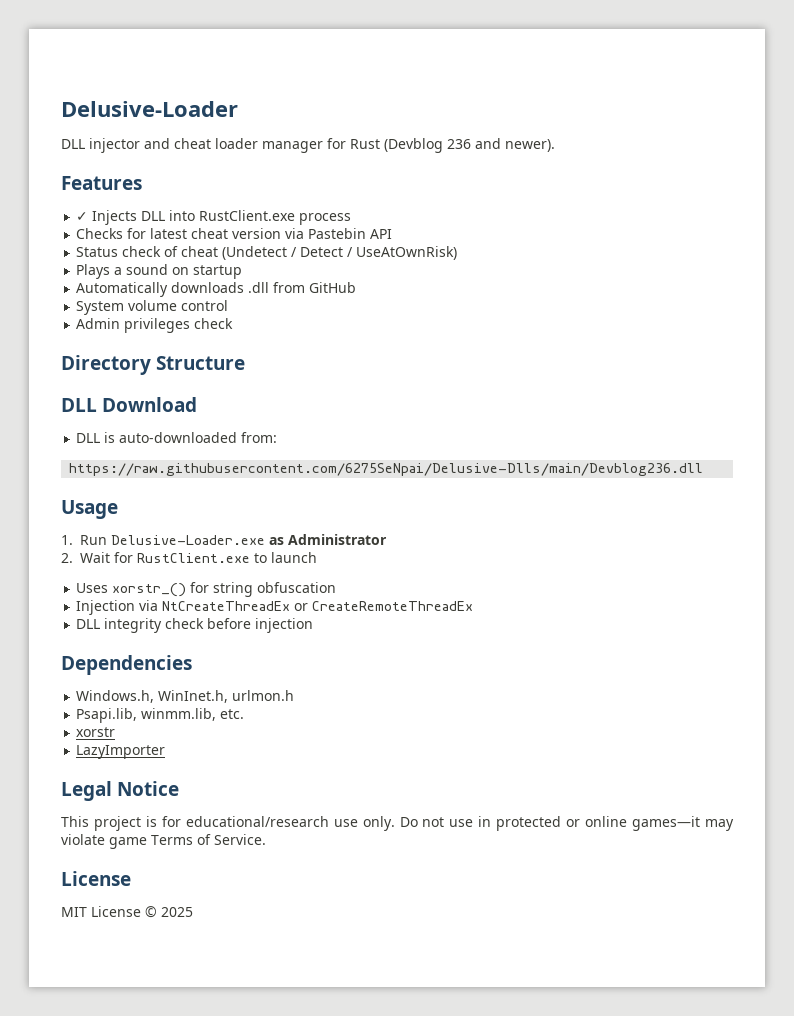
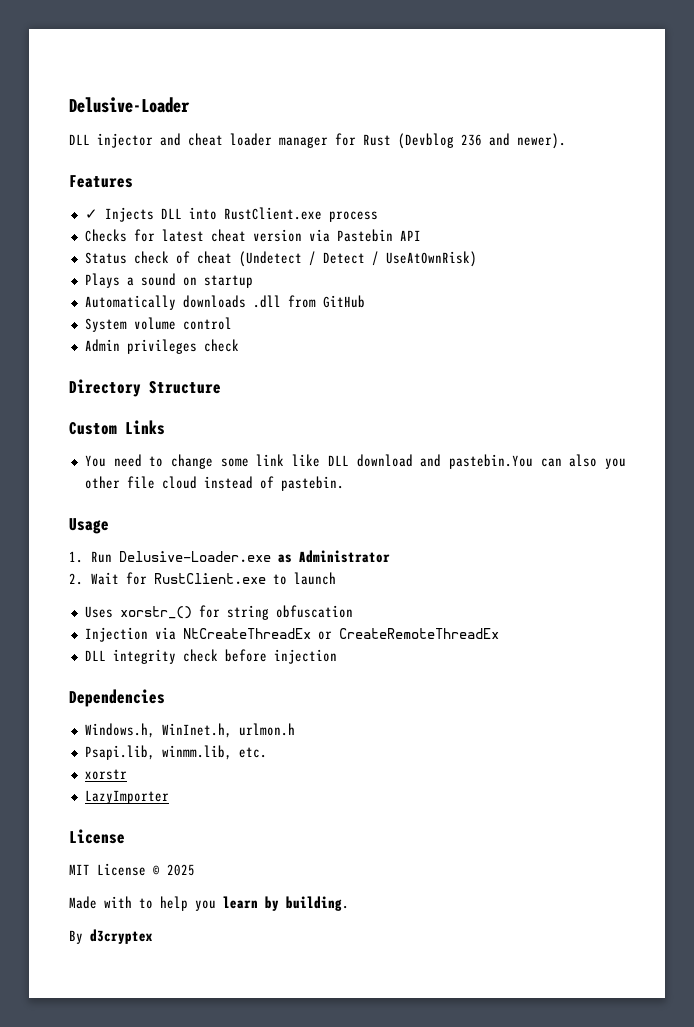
[61,397,198,412] [76,432,278,443] [69,463,704,476] DLL Download // DLL is auto-downloaded from: // https://raw.githubusercontent.com/6275SeNpai/Delusive-Dlls/main/Devblog236.dll -> [69,420,165,435] [84,454,626,469] [84,476,344,491] Custom Links // You need to change some link like DLL download and pastebin.You can also you other file cloud instead of pastebin.
[61,781,180,801] [61,816,734,831] [61,834,266,849] // Legal Notice // This project is for educational/research use only. Do not use in protected or online games—it may violate game Terms of Service. -> (169, 797) none
(193, 912) none -> [69,896,349,911] [69,929,153,944] // Made with to help you learn by building. // By d3cryptex

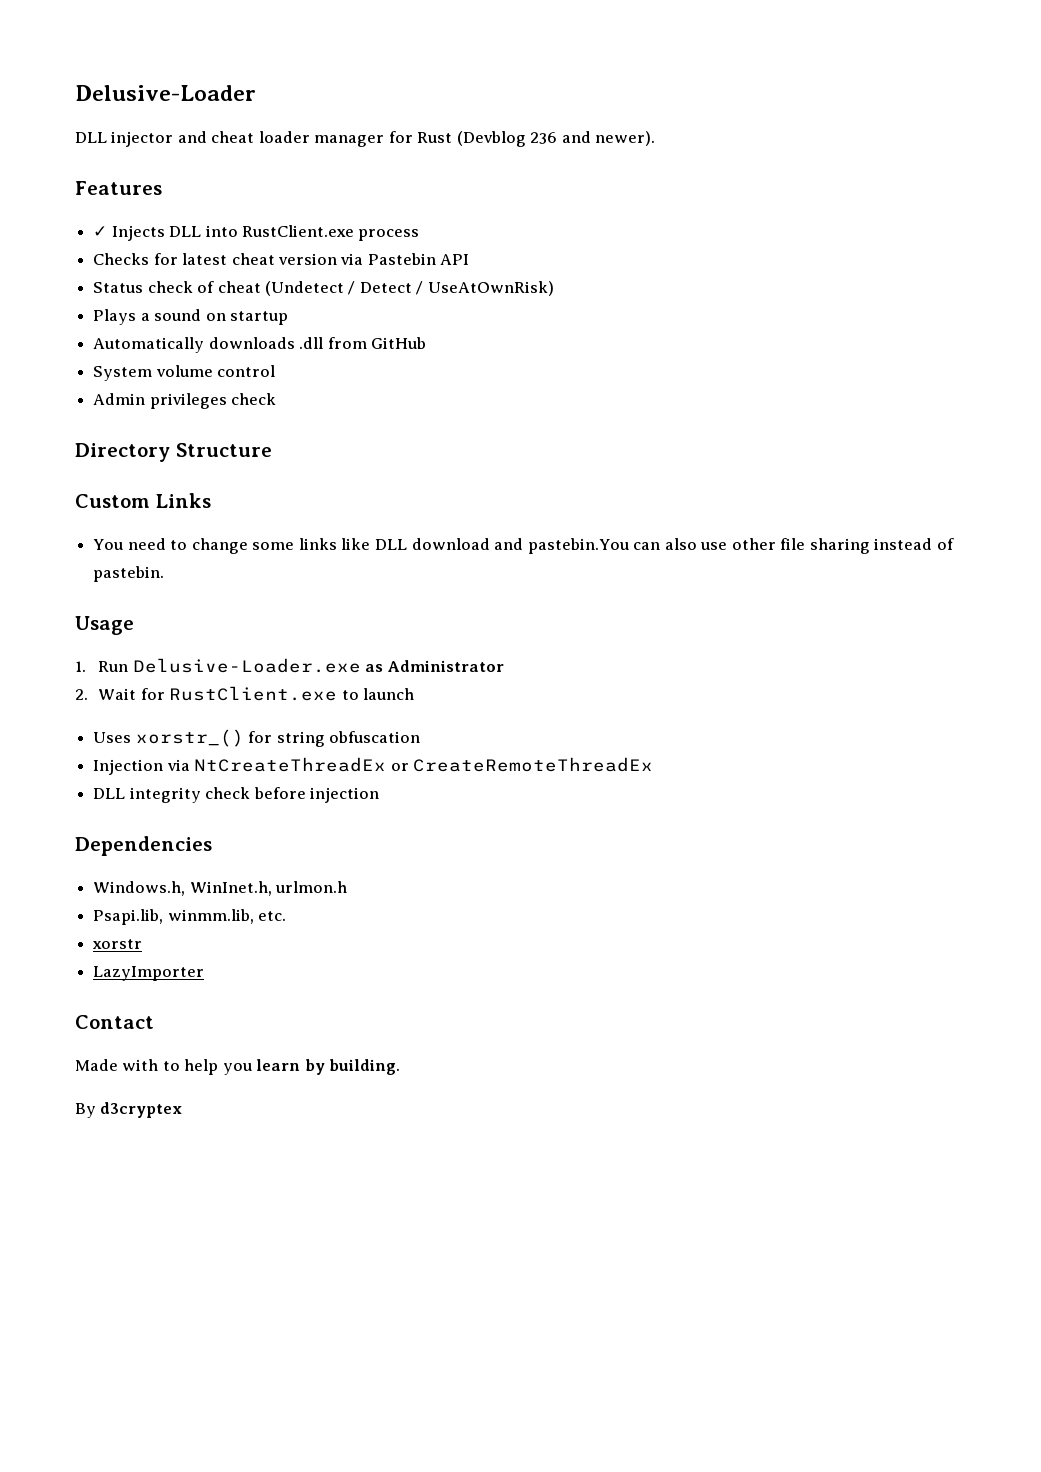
[256,454,285,466] link -> [298,538,337,550] links
[604,458,626,469] you -> [700,542,728,550] use
[161,476,197,489] cloud -> [809,538,870,554] sharing
[69,829,125,844] [69,863,195,876] License // MIT License © 2025 -> [75,1015,154,1029] Contact

